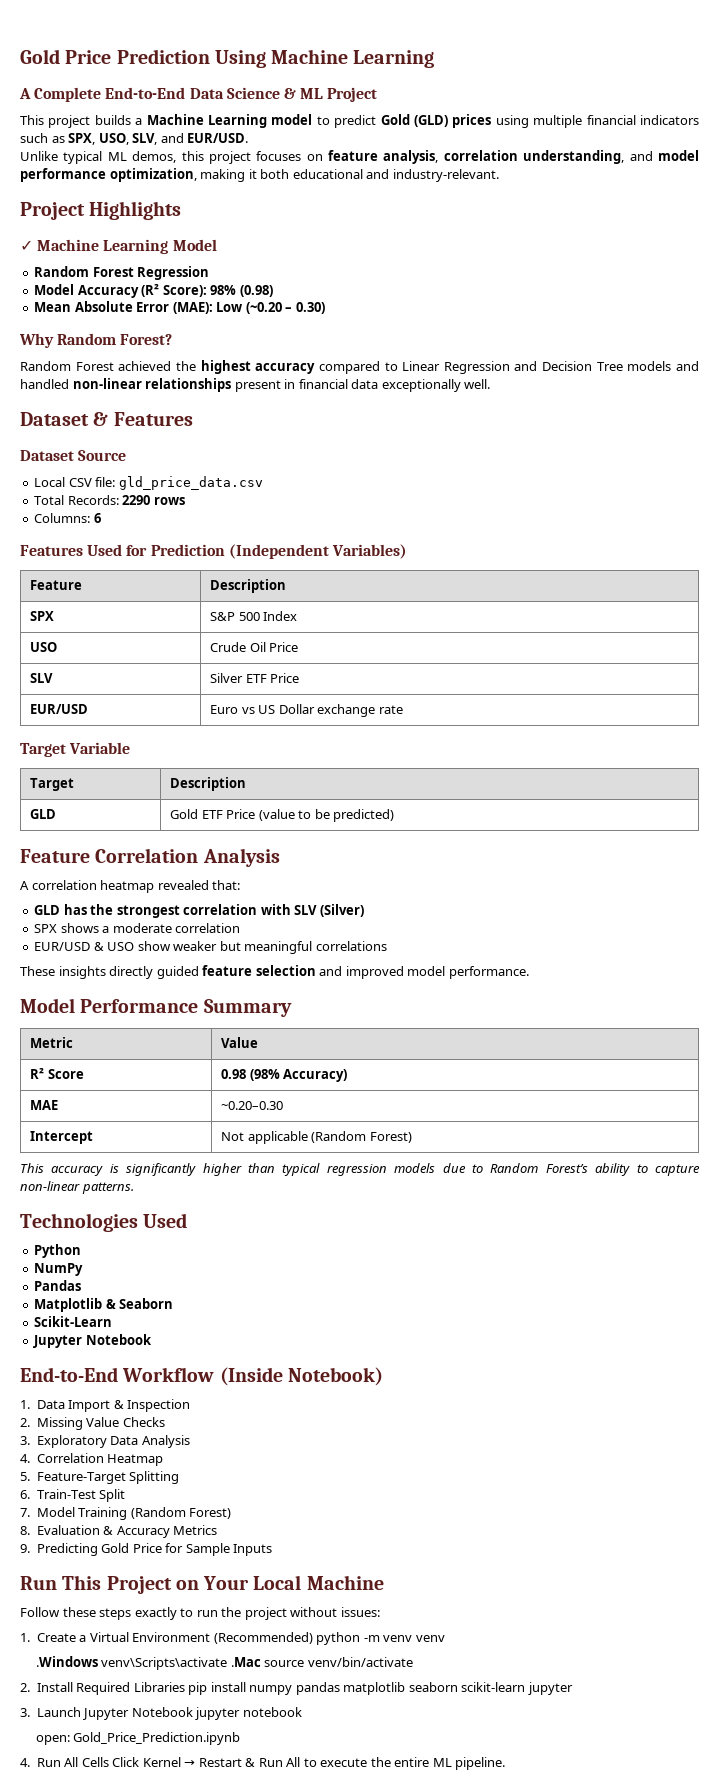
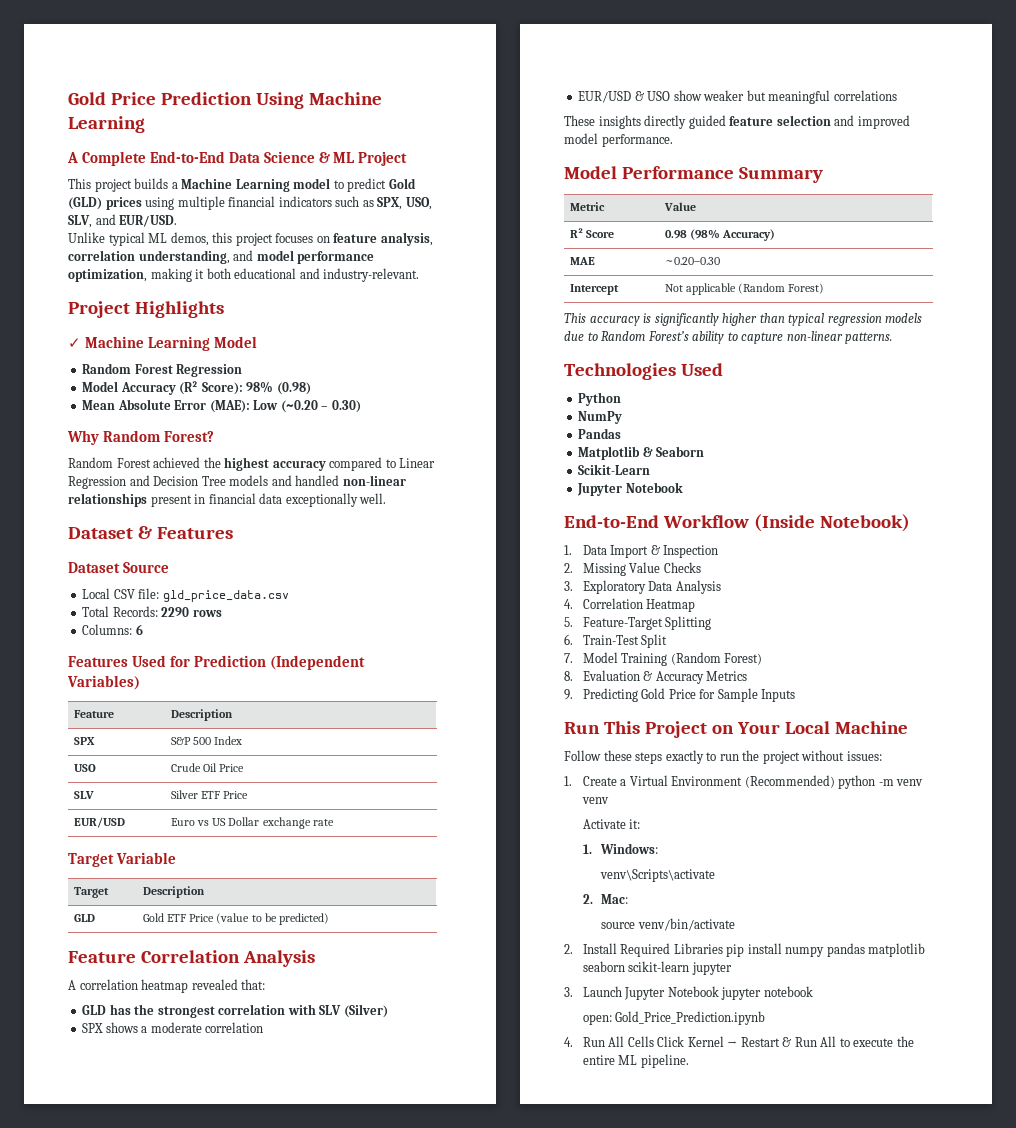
[35,1656,98,1667] .Windows -> [582,819,641,829] [582,843,659,854] Activate it: // 1. Windows: //
[230,1657,261,1667] .Mac -> [582,894,629,904] // 2. Mac: //

